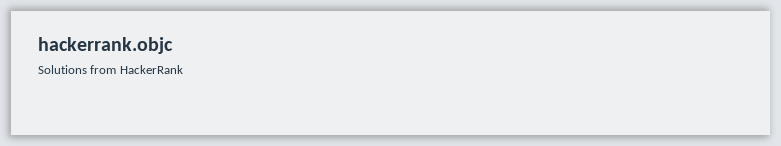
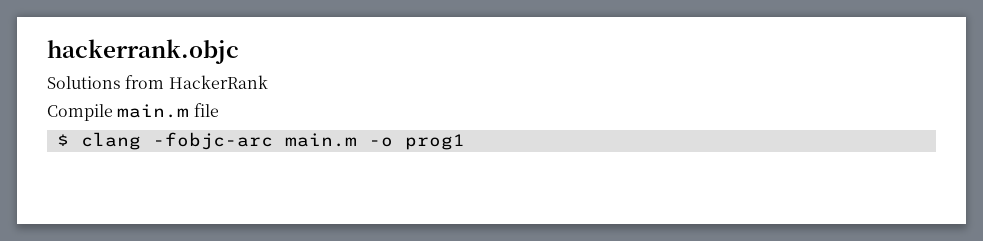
(183, 69) none -> [47,103,219,121] [56,132,465,150] // Compile main.m file // $ clang -fobjc-arc main.m -o prog1

